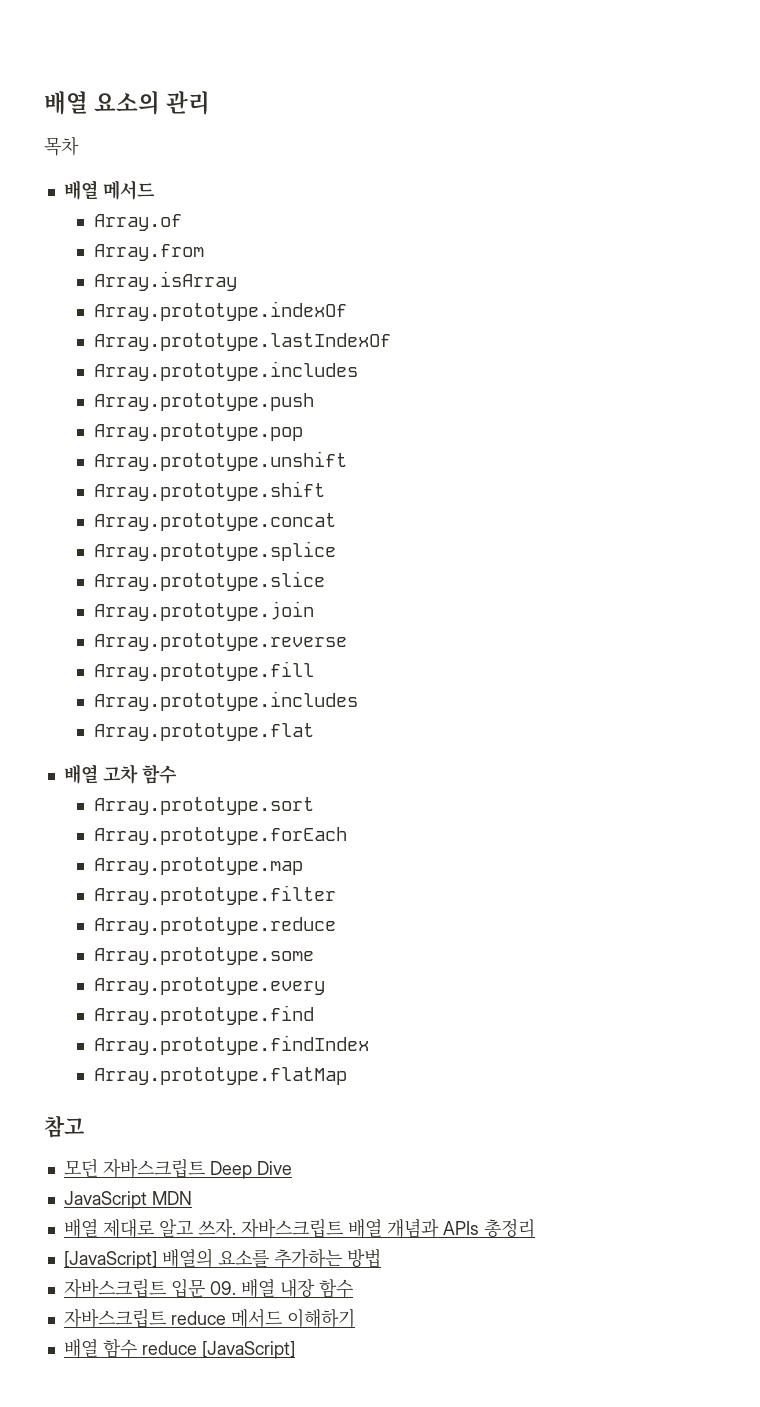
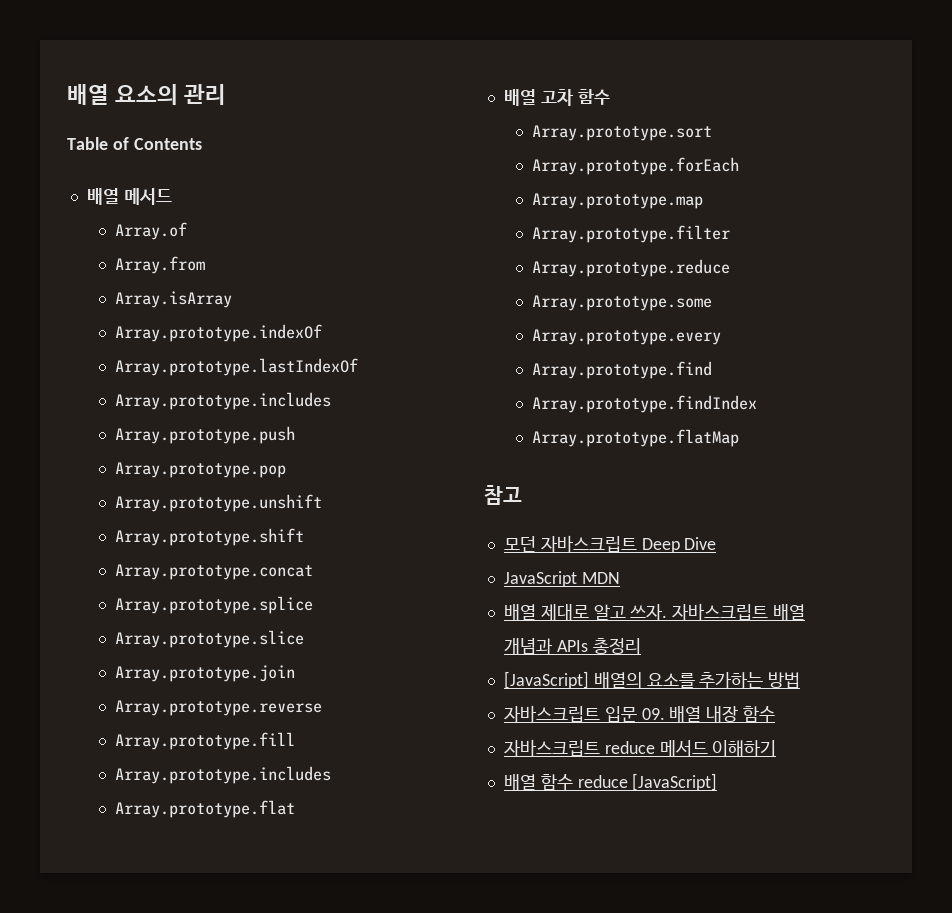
[44,136,79,156] 목차 -> [67,137,202,150] Table of Contents

